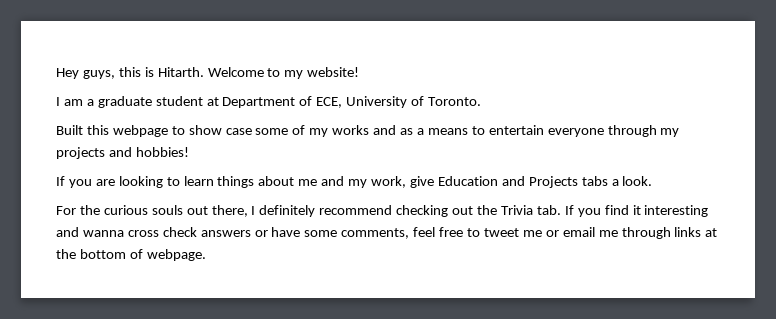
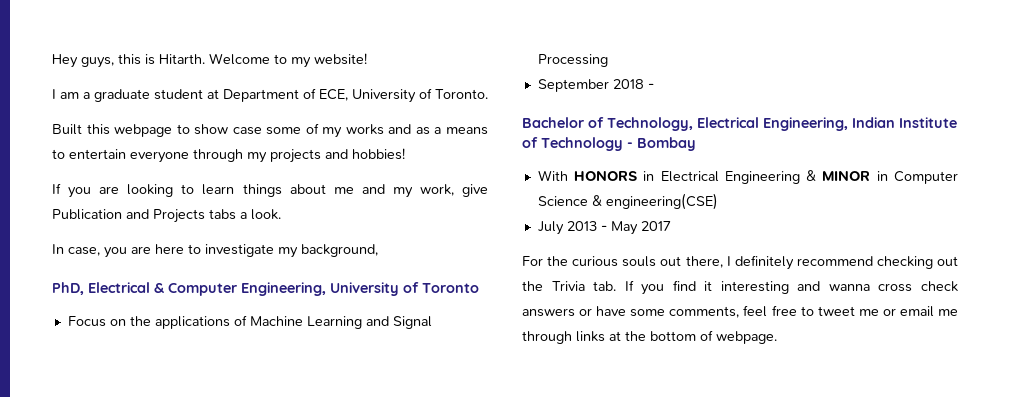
[437,176,498,186] Education -> [52,209,122,220] Publication
(653, 181) none -> [52,244,378,258] [52,282,479,296] [67,315,432,329] [537,54,608,67] [537,79,654,92] [522,117,957,131] [522,137,696,151] [537,170,959,184] [537,193,718,210] [537,221,671,235] // In case, you are here to investigate my background, // PhD, Electrical & Computer Engineering, University of Toronto // Focus on the applications of Machine Learning and Signal Processing // September 2018 - // Bachelor of Technology, Electrical Engineering, Indian Institute of Technology - Bombay // With HONORS in Electrical Engineering & MINOR in Computer Science & engineering(CSE) // July 2013 - May 2017

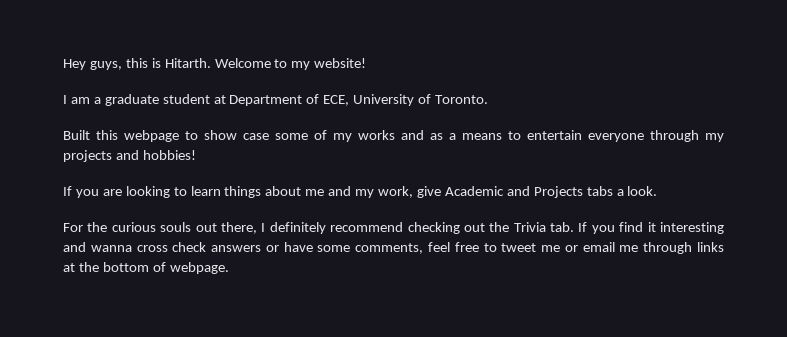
[52,209,122,220] Publication -> [444,186,504,196] Academic
[52,244,378,258] [52,282,479,296] [67,315,432,329] [537,54,608,67] [537,79,654,92] [522,117,957,131] [522,137,696,151] [537,170,959,184] [537,193,718,210] [537,221,671,235] // In case, you are here to investigate my background, // PhD, Electrical & Computer Engineering, University of Toronto // Focus on the applications of Machine Learning and Signal Processing // September 2018 - // Bachelor of Technology, Electrical Engineering, Indian Institute of Technology - Bombay // With HONORS in Electrical Engineering & MINOR in Computer Science & engineering(CSE) // July 2013 - May 2017 -> (658, 191) none

